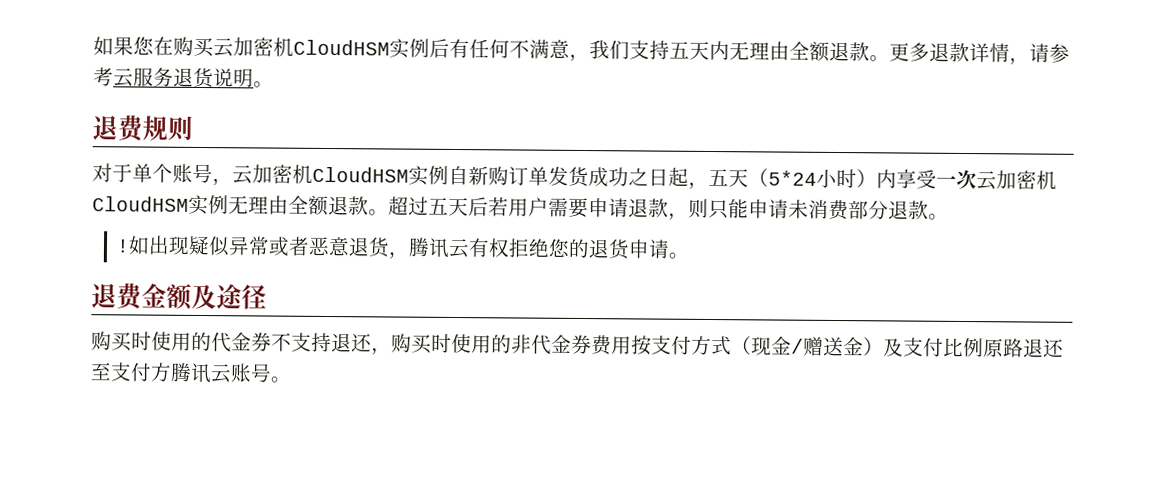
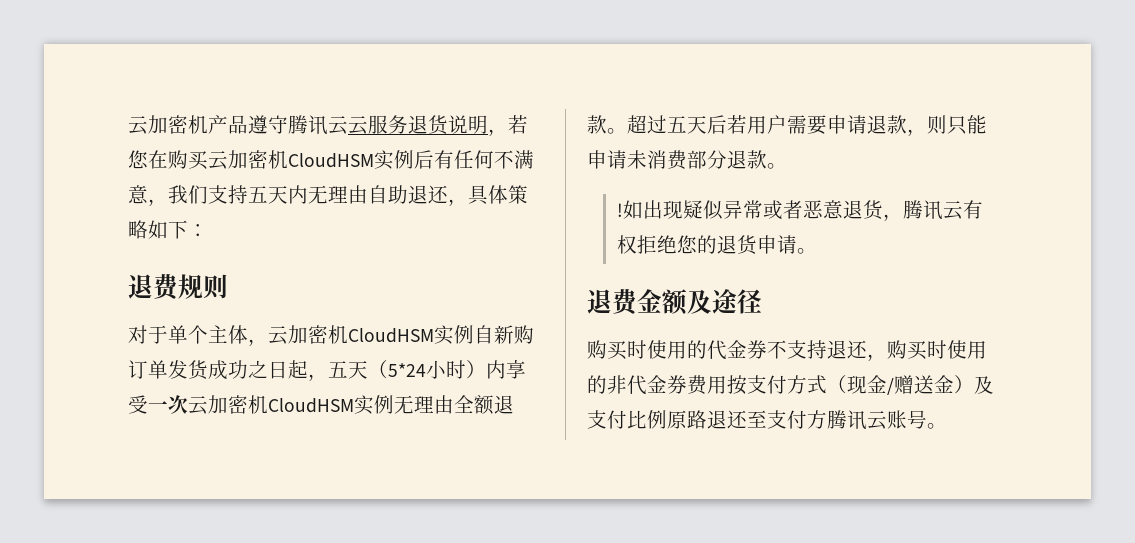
[93,36,134,56] 如果 -> [128,115,528,136] 云加密机产品遵守腾讯云云服务退货说明，若
[789,41,1070,65] [93,67,274,89] 全额退款。更多退款详情，请参考云服务退货说明。 -> [368,185,528,206] [128,220,208,239] 自助退还，具体策略如下：
[172,163,213,184] 账号 -> [208,325,248,344] 主体

